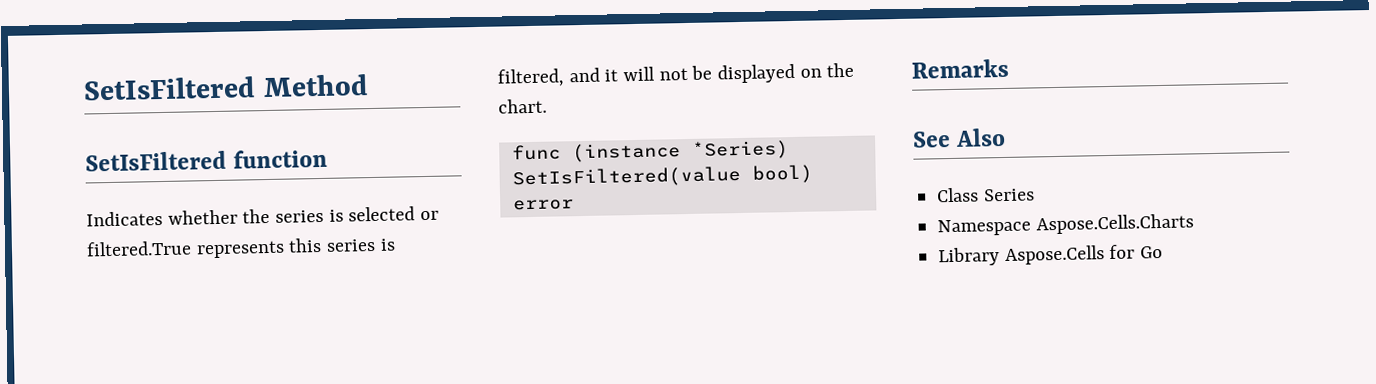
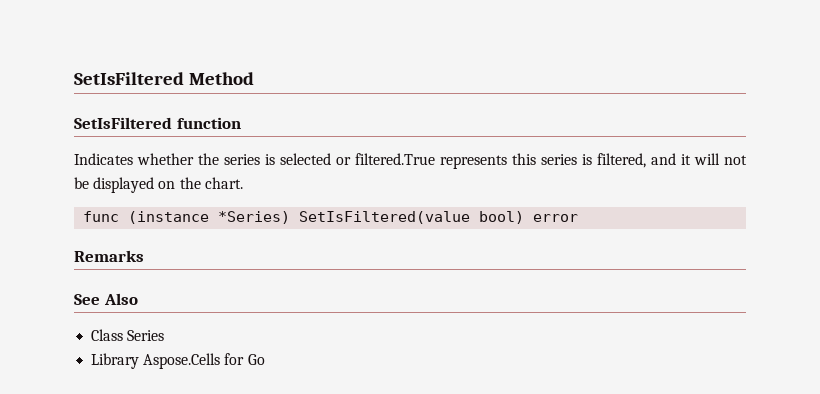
[937,213,1194,237] // Namespace Aspose.Cells.Charts -> (165, 335) none

